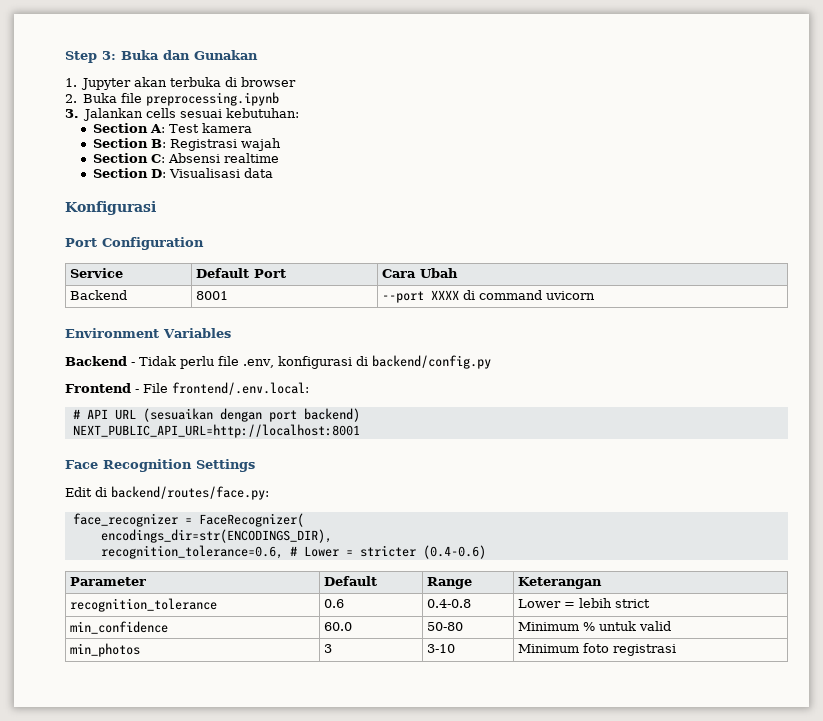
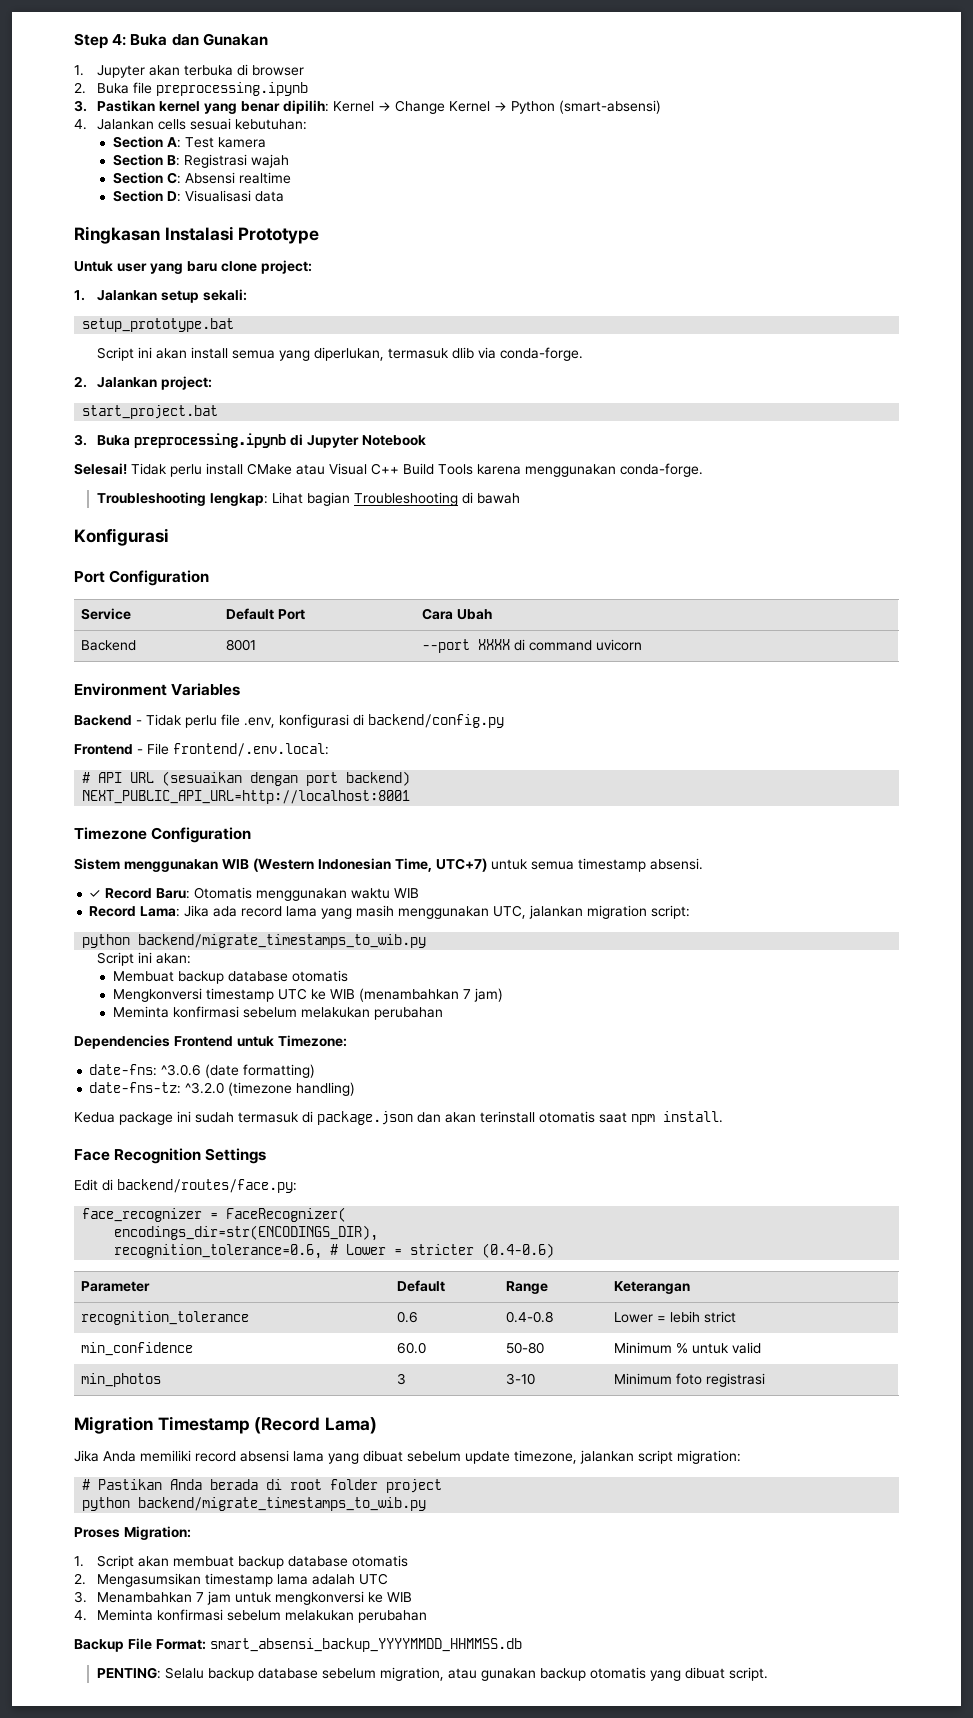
[102,51,116,60] 3: -> [112,34,127,46] 4:
(79, 113) none -> [97,100,662,114] [74,119,87,130] Pastikan kernel yang benar dipilih: Kernel → Change Kernel → Python (smart-absensi) // 4.
(273, 173) none -> [74,226,320,244] [74,260,312,274] [74,289,248,303] [82,318,235,332] [97,347,584,361] [74,376,213,390] [82,405,219,419] [74,433,427,448] [74,463,703,477] [97,492,521,506] // Ringkasan Instalasi Prototype // Untuk user yang baru clone project: // 1. Jalankan setup sekali: // setup_prototype.bat // Script ini akan install semua yang diperlukan, termasuk dlib via conda-forge. // 2. Jalankan project: // start_project.bat // 3. Buka preprocessing.ipynb di Jupyter Notebook // Selesai! Tidak perlu install CMake atau Visual C++ Build Tools karena menggunakan conda-forge. // Troubleshooting lengkap: Lihat bagian Troubleshooting di bawah
(360, 431) none -> [74,827,252,843] [74,858,703,872] [89,887,420,901] [89,905,691,919] [82,934,427,948] [97,952,192,966] [112,970,348,984] [112,988,503,1002] [112,1006,443,1020] [74,1035,347,1049] [89,1064,316,1078] [89,1082,356,1096] [74,1111,723,1125] // Timezone Configuration // Sistem menggunakan WIB (Western Indonesian Time, UTC+7) untuk semua timestamp absensi. // ✓ Record Baru: Otomatis menggunakan waktu WIB // Record Lama: Jika ada record lama yang masih menggunakan UTC, jalankan migration script: // python backend/migrate_timestamps_to_wib.py // Script ini akan: // Membuat backup database otomatis // Mengkonversi timestamp UTC ke WIB (menambahkan 7 jam) // Meminta konfirmasi sebelum melakukan perubahan // Dependencies Frontend untuk Timezone: // date-fns: ^3.0.6 (date formatting) // date-fns-tz: ^3.2.0 (timezone handling) // Kedua package ini sudah termasuk di package.json dan akan terinstall otomatis saat npm install.
(677, 650) none -> [74,1416,378,1434] [74,1450,741,1464] [82,1479,443,1493] [82,1497,427,1511] [74,1526,191,1540] [74,1555,409,1569] [74,1573,389,1587] [74,1591,413,1605] [74,1609,428,1623] [74,1638,522,1652] [97,1667,769,1681] // Migration Timestamp (Record Lama) // Jika Anda memiliki record absensi lama yang dibuat sebelum update timezone, jalankan script migration: // # Pastikan Anda berada di root folder project // python backend/migrate_timestamps_to_wib.py // Proses Migration: // 1. Script akan membuat backup database otomatis // 2. Mengasumsikan timestamp lama adalah UTC // 3. Menambahkan 7 jam untuk mengkonversi ke WIB // 4. Meminta konfirmasi sebelum melakukan perubahan // Backup File Format: smart_absensi_backup_YYYYMMDD_HHMMSS.db // PENTING: Selalu backup database sebelum migration, atau gunakan backup otomatis yang dibuat script.

